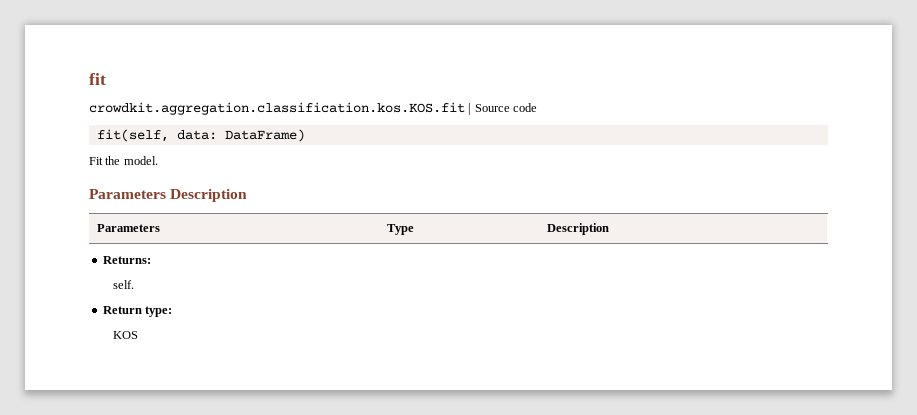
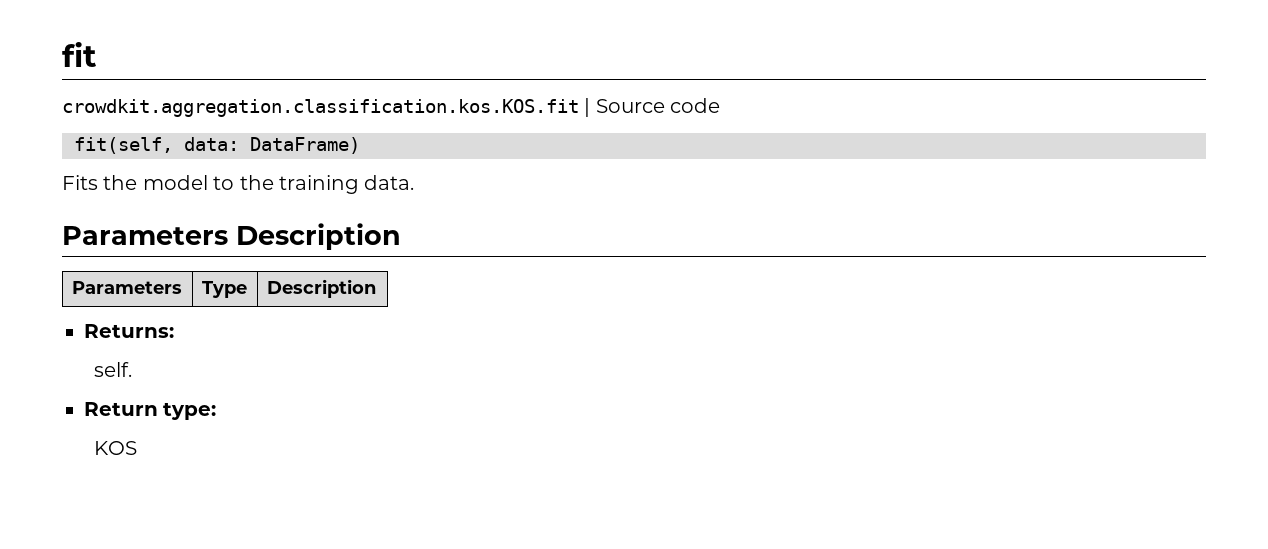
[89,156,158,165] Fit the model. -> [62,175,415,194] Fits the model to the training data.

